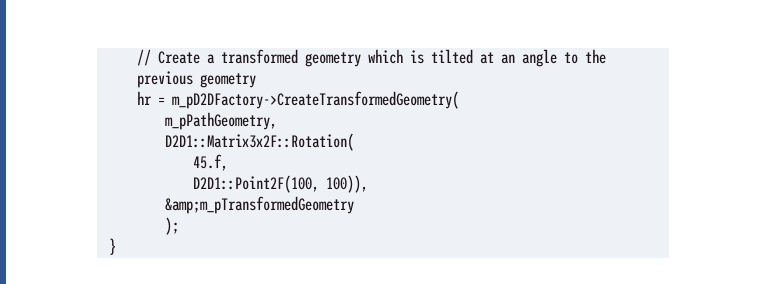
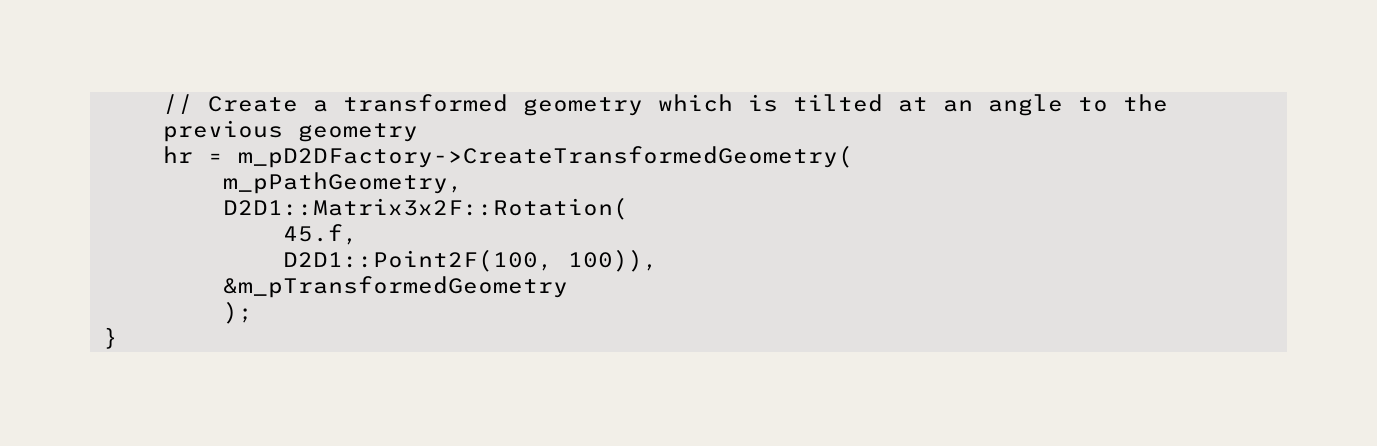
[165,196,354,214] &amp;m_pTransformedGeometry -> [222,276,568,298] &m_pTransformedGeometry

